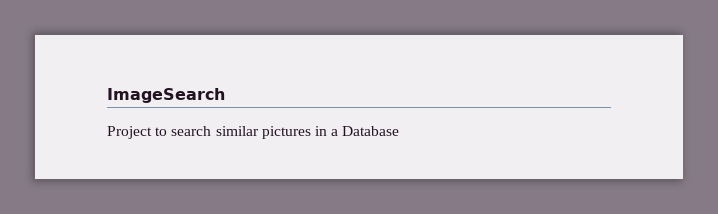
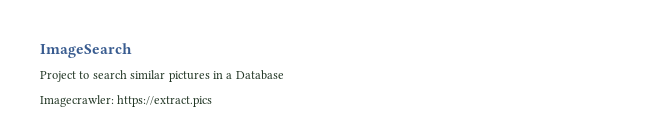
(400, 131) none -> [40,95,213,107] // Imagecrawler: https://extract.pics

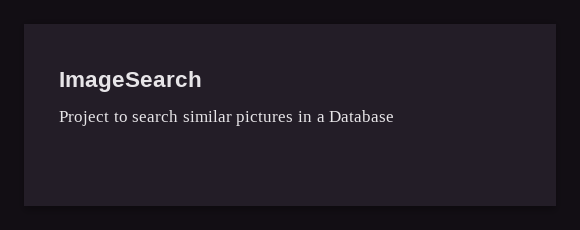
[40,95,213,107] // Imagecrawler: https://extract.pics -> (395, 116) none

